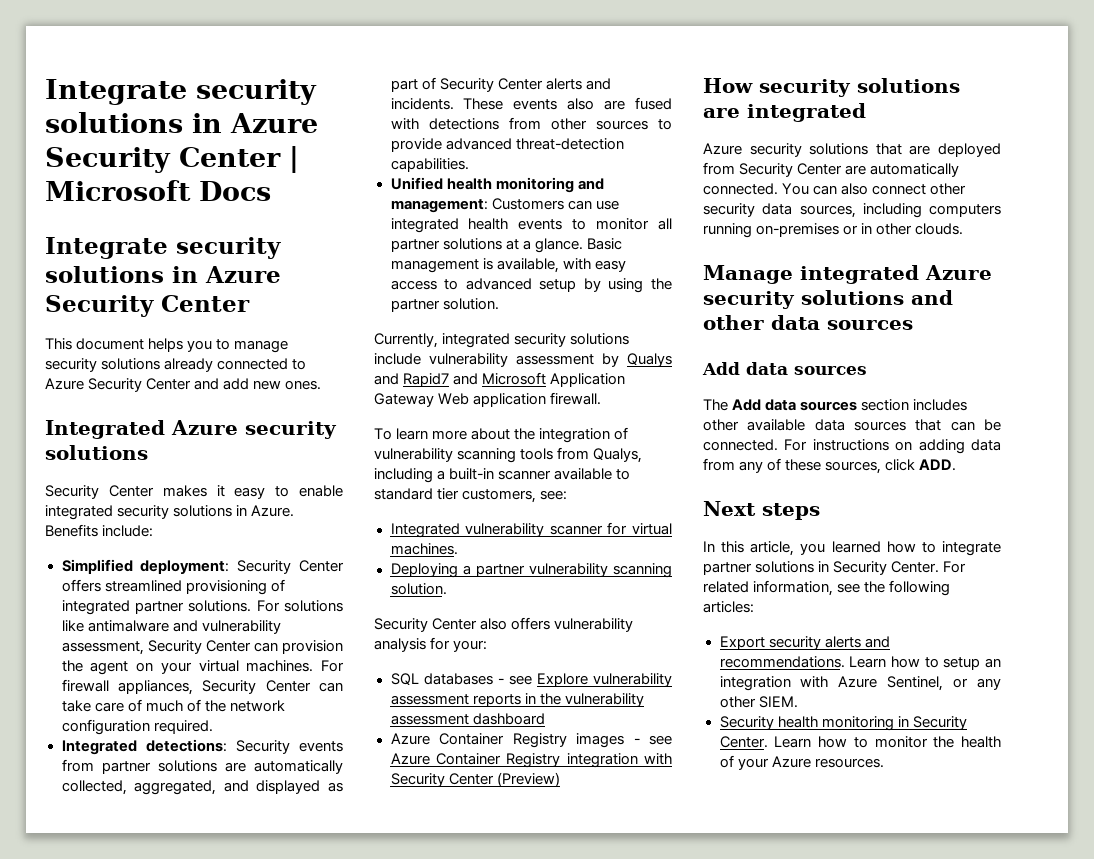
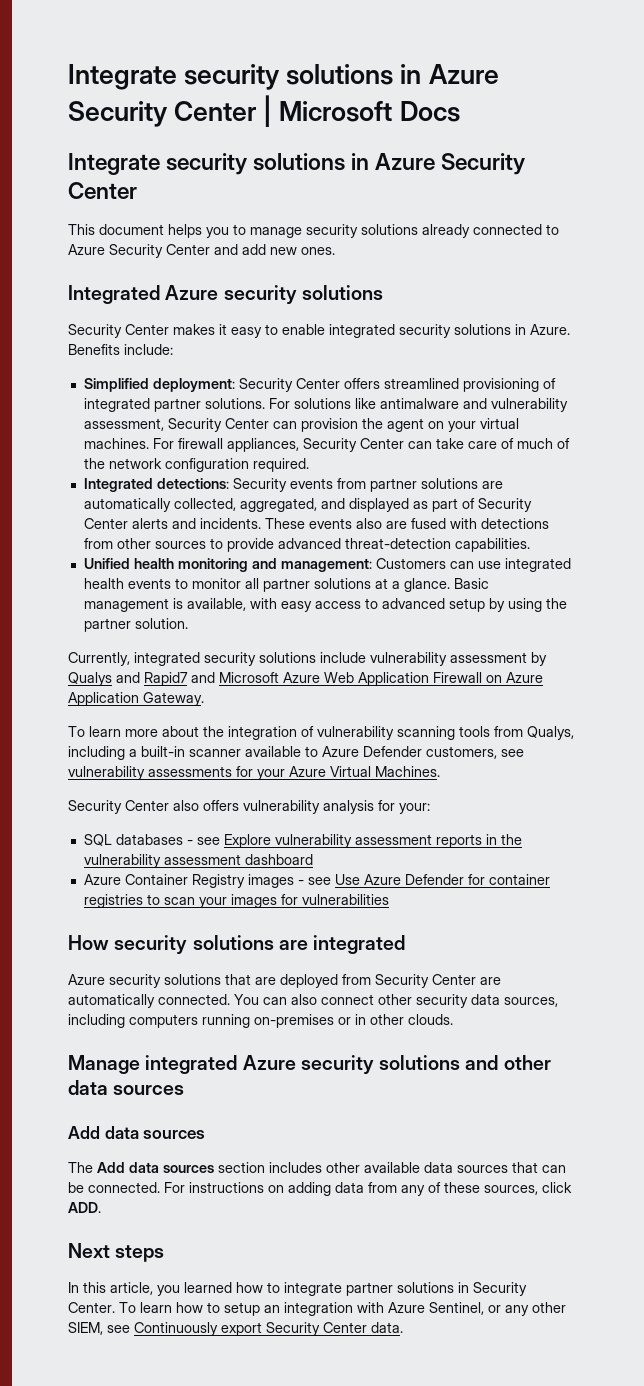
[550,373,626,387] [374,392,602,407] Application Gateway Web application firewall. -> [283,672,543,686] [68,692,204,706] Azure Web Application Firewall on Azure Application Gateway.
[374,488,568,503] [390,522,672,538] [390,543,458,555] [390,563,672,578] [390,583,447,595] standard tier customers, see: // Integrated vulnerability scanner for virtual machines. // Deploying a partner vulnerability scanning solution. -> [322,746,524,759] [68,766,440,780] Azure Defender customers, see vulnerability assessments for your Azure Virtual Machines.
[390,753,672,768] [390,772,560,787] Azure Container Registry integration with Security Center (Preview) -> [334,874,550,885] [83,894,389,908] Use Azure Defender for container registries to scan your images for vulnerabilities
[943,561,967,573] [703,580,951,596] [703,601,754,613] [719,636,890,650] [719,656,887,668] For related information, see the following articles: // Export security alerts and recommendations. Learn -> [119,1302,172,1313] To learn
[758,696,798,708] [719,716,967,731] [719,736,1001,748] [719,755,884,770] SIEM. // Security health monitoring in Security Center. Learn how to monitor the health of your Azure resources. -> [68,1322,403,1336] SIEM, see Continuously export Security Center data.

